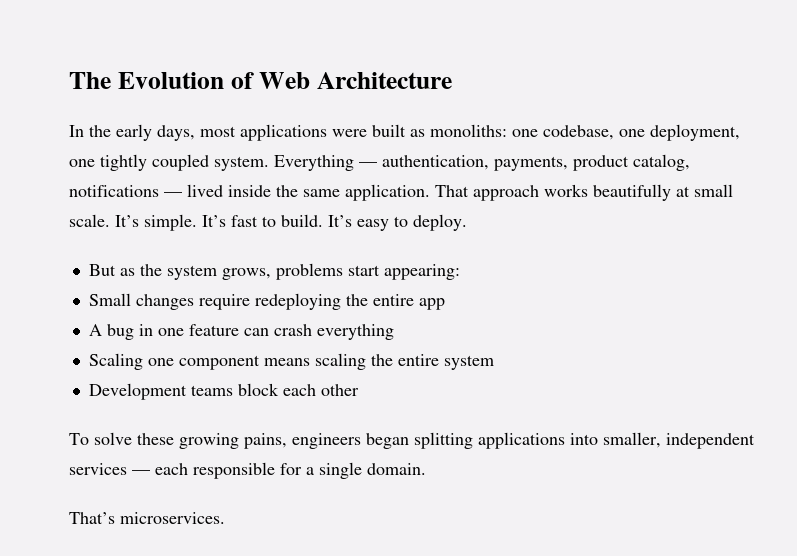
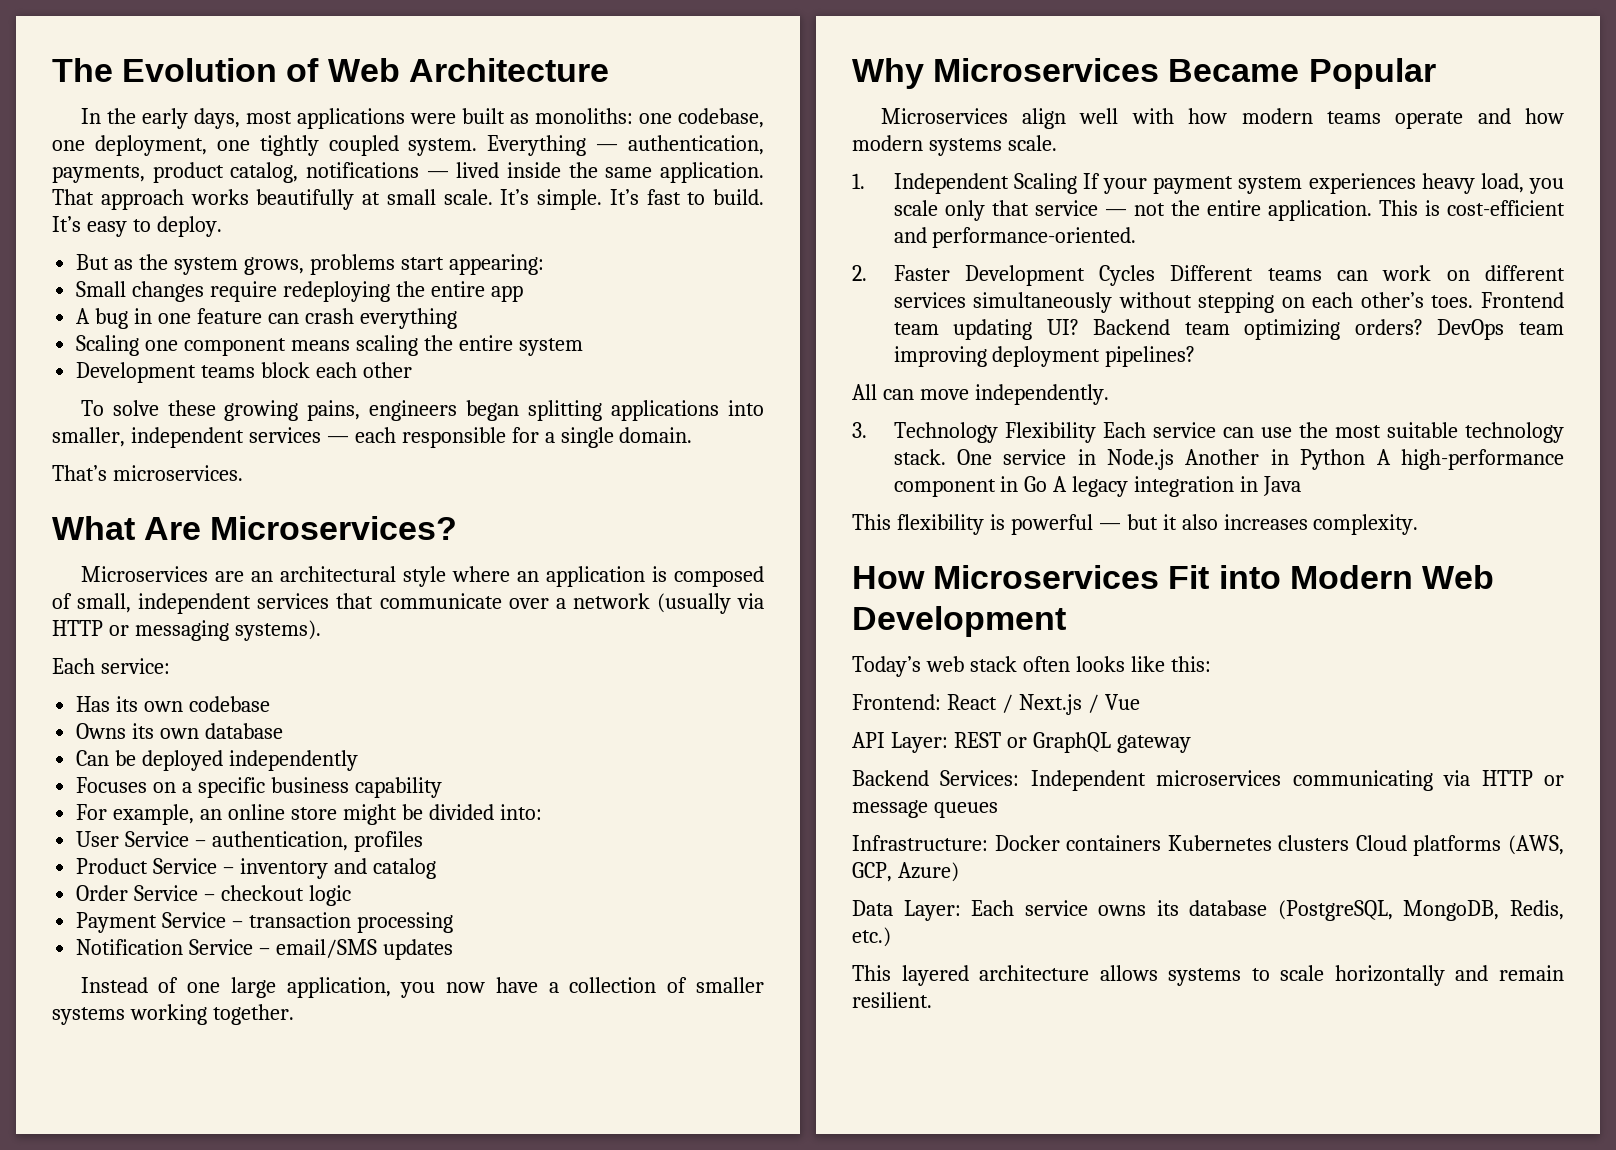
(225, 518) none -> [52,516,458,540] [80,566,764,587] [52,593,765,614] [52,620,321,641] [52,658,170,674] [76,696,271,712] [76,723,284,739] [76,750,359,771] [76,777,442,798] [76,804,542,825] [76,831,423,852] [76,858,436,879] [76,885,351,906] [76,912,453,933] [76,939,453,960] [80,977,764,998] [52,1004,294,1025] [852,58,1436,89] [880,108,1564,129] [852,135,1057,156] [852,173,1564,194] [893,200,1565,221] [893,227,1137,248] [852,265,1565,286] [893,292,1564,313] [893,319,1564,340] [893,346,1196,367] [852,384,1109,405] [852,422,1564,443] [893,449,1564,470] [893,476,1302,497] [852,514,1419,535] [852,565,1494,589] [852,606,1066,637] [852,656,1211,677] [852,694,1140,715] [852,732,1191,753] [852,770,1564,791] [852,800,998,818] [852,835,1564,856] [852,862,959,882] [852,900,1564,921] [852,927,891,947] [852,965,1564,986] [852,992,932,1008] // What Are Microservices? // Microservices are an architectural style where an application is composed of small, independent services that communicate over a network (usually via HTTP or messaging systems). // Each service: // Has its own codebase // Owns its own database // Can be deployed independently // Focuses on a specific business capability // For example, an online store might be divided into: // User Service – authentication, profiles // Product Service – inventory and catalog // Order Service – checkout logic // Payment Service – transaction processing // Notification Service – email/SMS updates // Instead of one large application, you now have a collection of smaller systems working together. // Why Microservices Became Popular // Microservices align well with how modern teams operate and how modern systems scale. // 1. Independent Scaling If your payment system experiences heavy load, you scale only that service — not the entire application. This is cost-efficient and performance-oriented. // 2. Faster Development Cycles Different teams can work on different services simultaneously without stepping on each other’s toes. Frontend team updating UI? Backend team optimizing orders? DevOps team improving deployment pipelines? // All can move independently. // 3. Technology Flexibility Each service can use the most suitable technology stack. One service in Node.js Another in Python A high-performance component in Go A legacy integration in Java // This flexibility is powerful — but it also increases complexity. // How Microservices Fit into Modern Web Development // Today’s web stack often looks like this: // Frontend: React / Next.js / Vue // API Layer: REST or GraphQL gateway // Backend Services: Independent microservices communicating via HTTP or message queues // Infrastructure: Docker containers Kubernetes clusters Cloud platforms (AWS, GCP, Azure) // Data Layer: Each service owns its database (PostgreSQL, MongoDB, Redis, etc.) // This layered architecture allows systems to scale horizontally and remain resilient.

